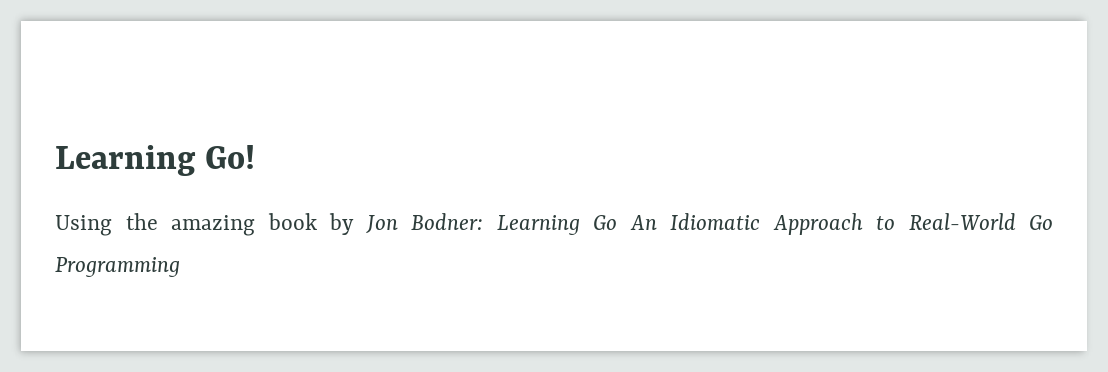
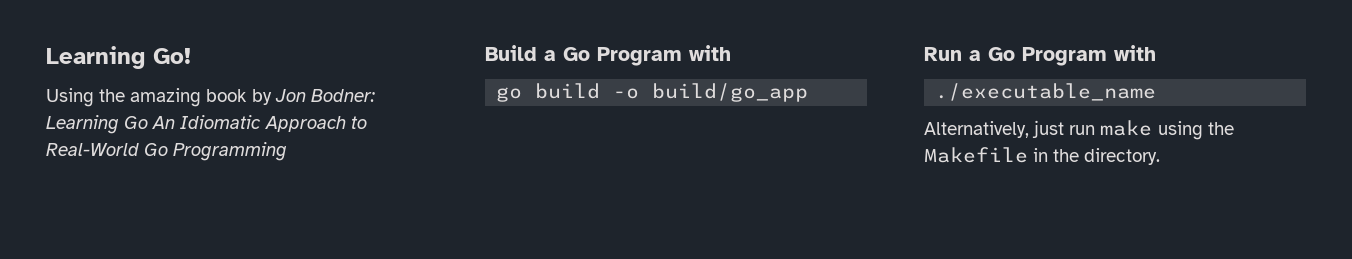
(180, 267) none -> [485,45,731,66] [496,83,809,102] [924,45,1156,66] [935,83,1157,101] [924,120,1234,140] [924,147,1161,165] // Build a Go Program with // go build -o build/go_app // Run a Go Program with // ./executable_name // Alternatively, just run make using the Makefile in the directory.

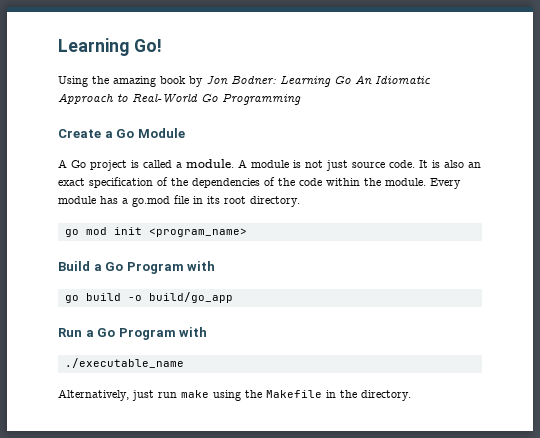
(288, 151) none -> [58,128,185,138] [58,159,481,171] [58,177,461,189] [58,195,300,207] [64,227,247,237] // Create a Go Module // A Go project is called a module. A module is not just source code. It is also an exact specification of the dependencies of the code within the module. Every module has a go.mod file in its root directory. // go mod init <program_name>

